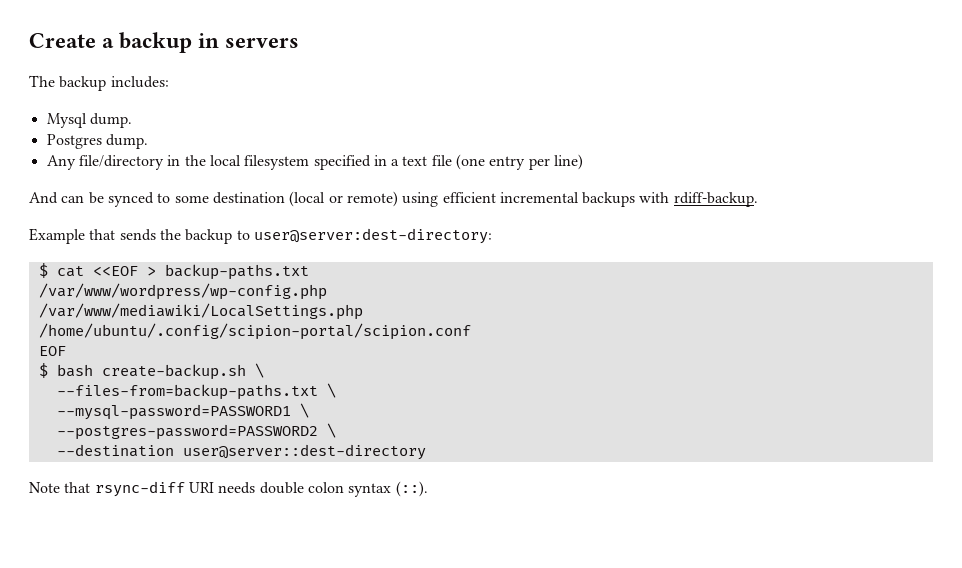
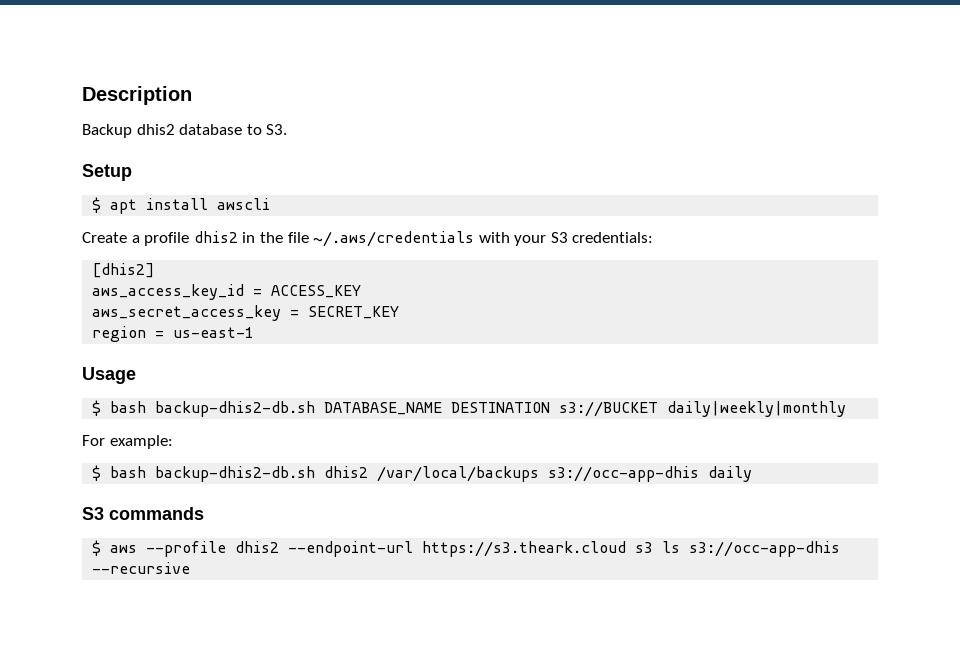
[29,32,300,53] [29,75,169,91] [46,113,132,128] [46,134,148,149] [46,154,584,170] [29,191,758,207] [29,228,492,244] [38,263,309,280] [38,283,327,300] [38,303,363,320] [38,323,471,340] [38,346,66,356] [38,363,264,380] [56,383,336,400] [56,403,309,420] [56,423,336,440] [56,444,426,460] [29,481,428,497] Create a backup in servers // The backup includes: // Mysql dump. // Postgres dump. // Any file/directory in the local filesystem specified in a text file (one entry per line) // And can be synced to some destination (local or remote) using efficient incremental backups with rdiff-backup. // Example that sends the backup to user@server:dest-directory: // $ cat <<EOF > backup-paths.txt // /var/www/wordpress/wp-config.php // /var/www/mediawiki/LocalSettings.php // /home/ubuntu/.config/scipion-portal/scipion.conf // EOF // $ bash create-backup.sh \ // --files-from=backup-paths.txt \ // --mysql-password=PASSWORD1 \ // --postgres-password=PASSWORD2 \ // --destination user@server::dest-directory // Note that rsync-diff URI needs double colon syntax (::). -> [82,86,192,105] [82,124,288,138] [82,164,132,181] [92,197,271,214] [82,231,654,247] [92,263,155,278] [92,284,362,300] [92,305,400,321] [92,326,255,342] [82,367,136,384] [92,400,847,417] [82,435,173,449] [92,465,753,482] [82,507,204,520] [92,540,841,557] [92,562,191,574] Description // Backup dhis2 database to S3. // Setup // $ apt install awscli // Create a profile dhis2 in the file ~/.aws/credentials with your S3 credentials: // [dhis2] // aws_access_key_id = ACCESS_KEY // aws_secret_access_key = SECRET_KEY // region = us-east-1 // Usage // $ bash backup-dhis2-db.sh DATABASE_NAME DESTINATION s3://BUCKET daily|weekly|monthly // For example: // $ bash backup-dhis2-db.sh dhis2 /var/local/backups s3://occ-app-dhis daily // S3 commands // $ aws --profile dhis2 --endpoint-url https://s3.theark.cloud s3 ls s3://occ-app-dhis --recursive

